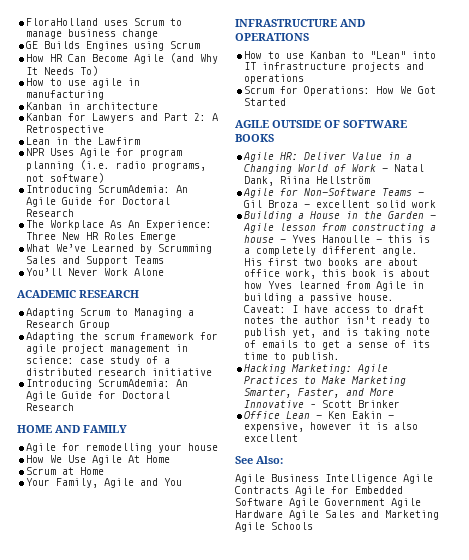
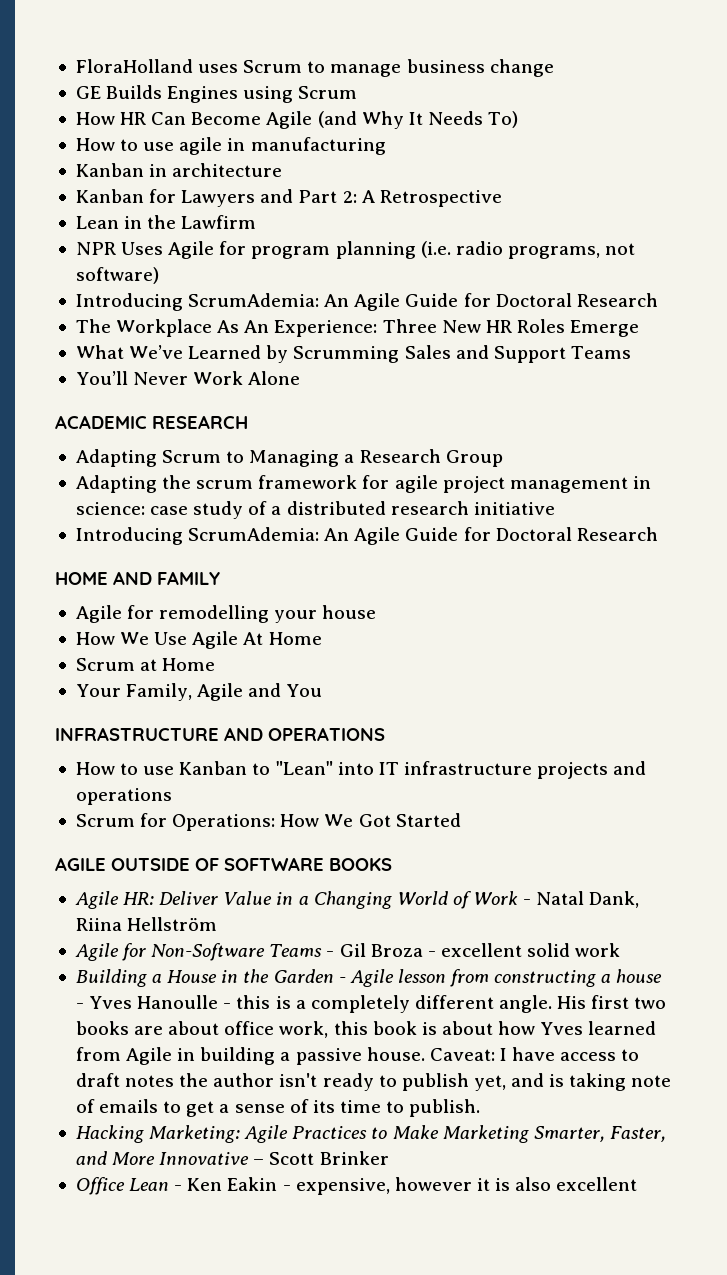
[235,456,283,464] [235,474,433,484] [235,486,403,496] [235,498,421,508] [235,510,439,520] [235,522,313,532] // See Also: // Agile Business Intelligence Agile Contracts Agile for Embedded Software Agile Government Agile Hardware Agile Sales and Marketing Agile Schools -> (638, 1184) none

